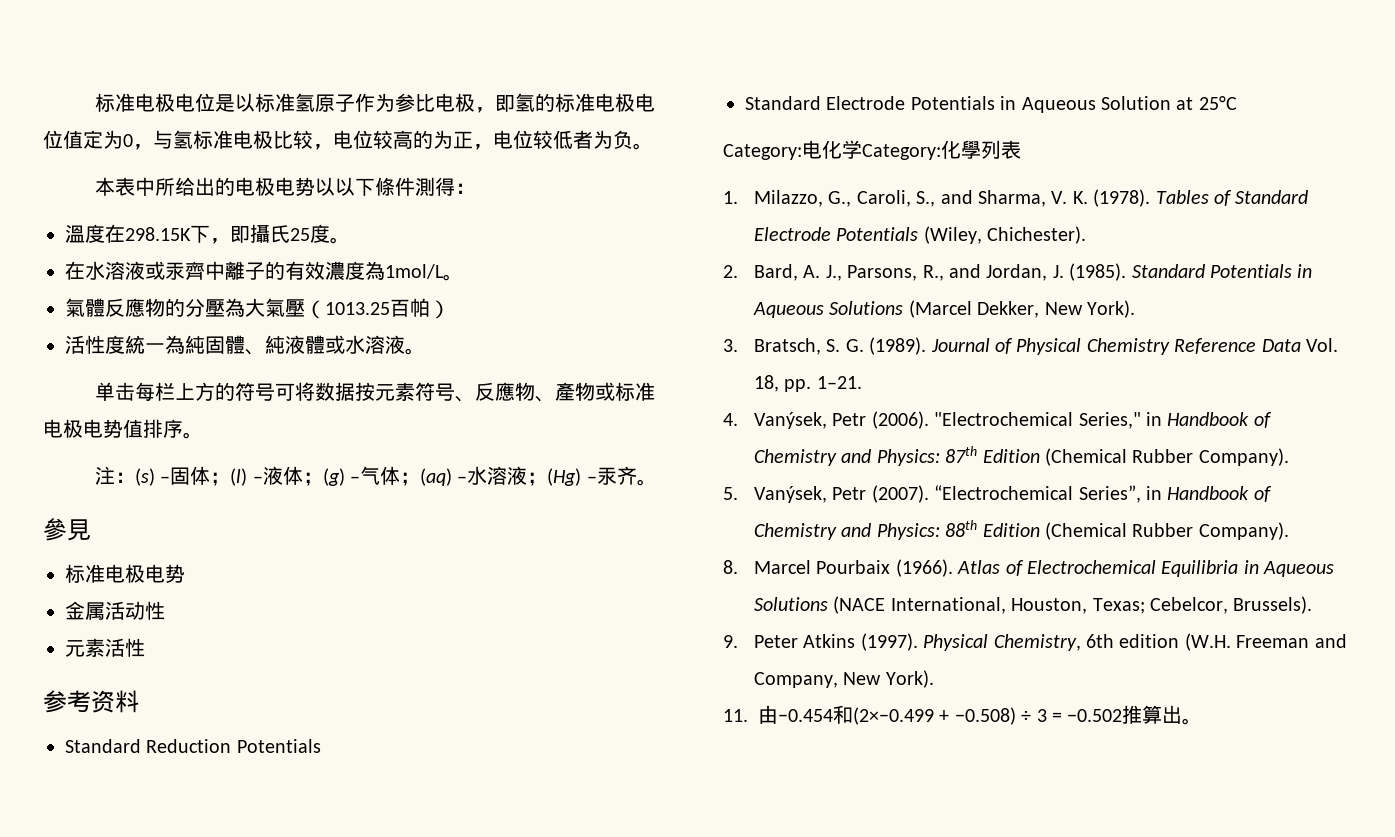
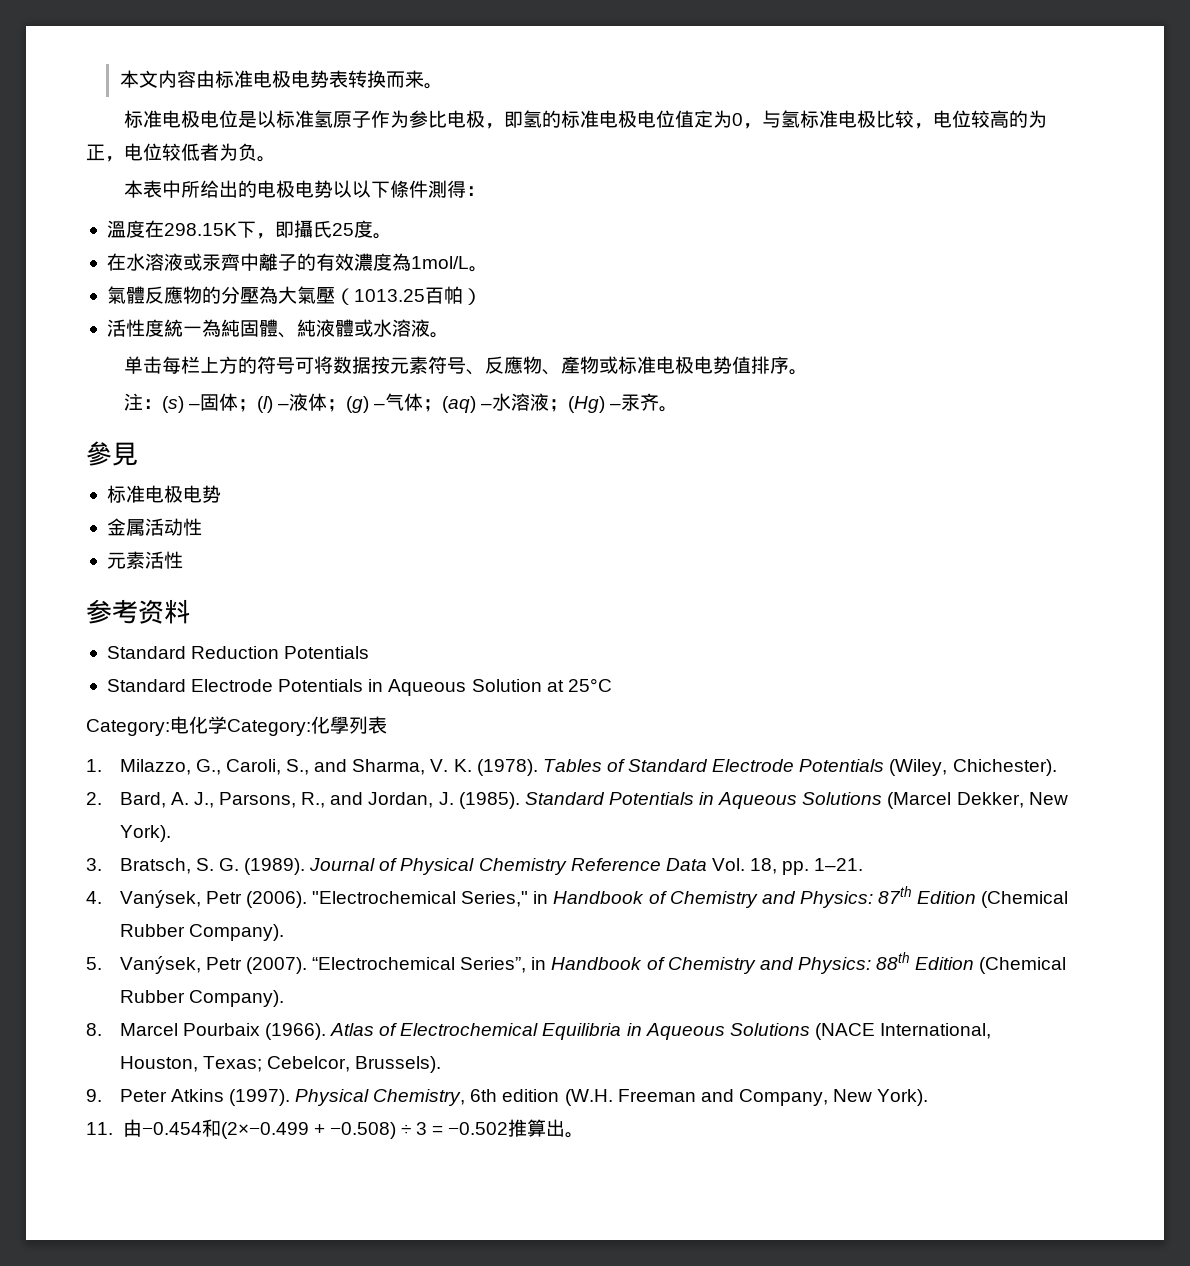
(94, 102) none -> [119,70,443,89] 本文内容由标准电极电势表转换而来。 //

